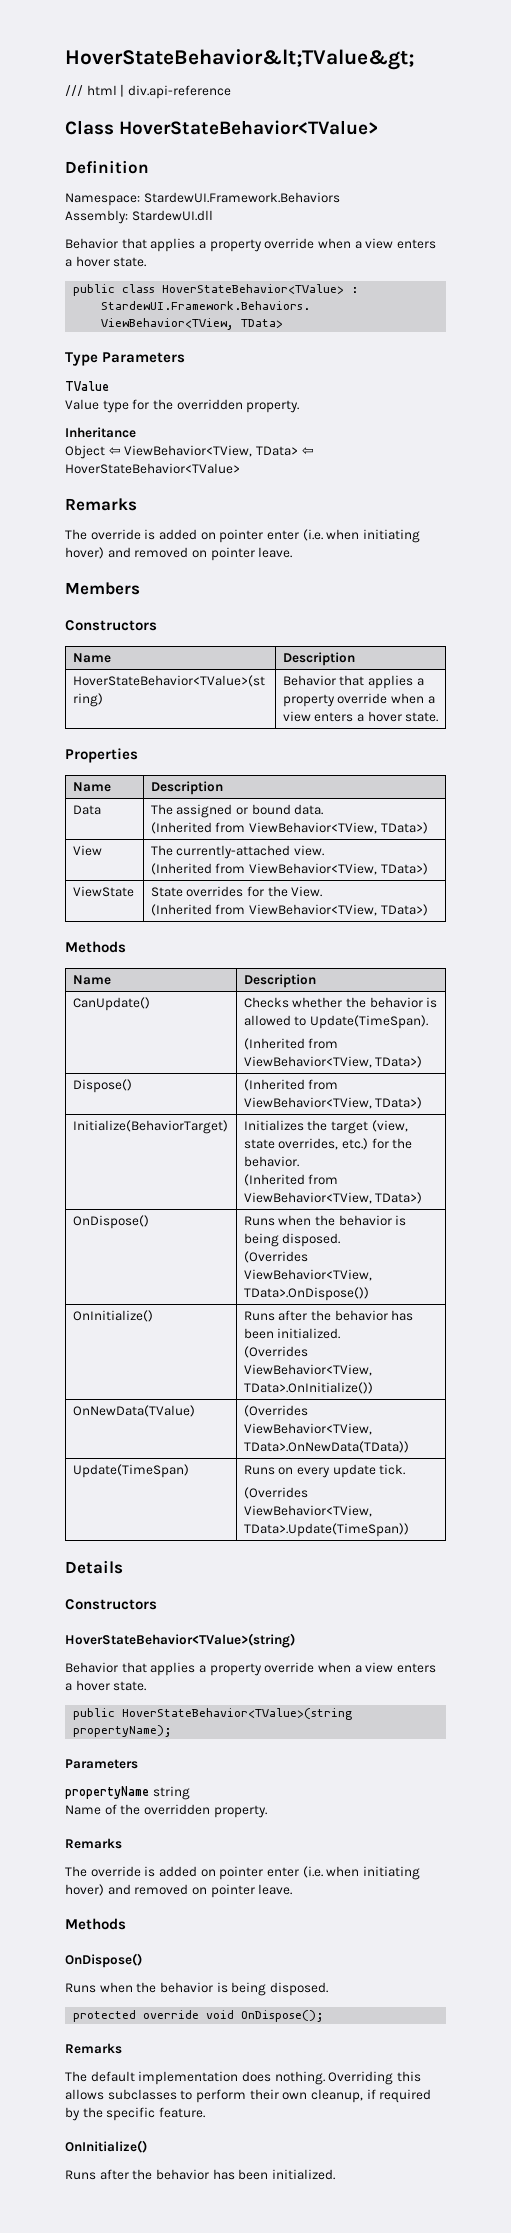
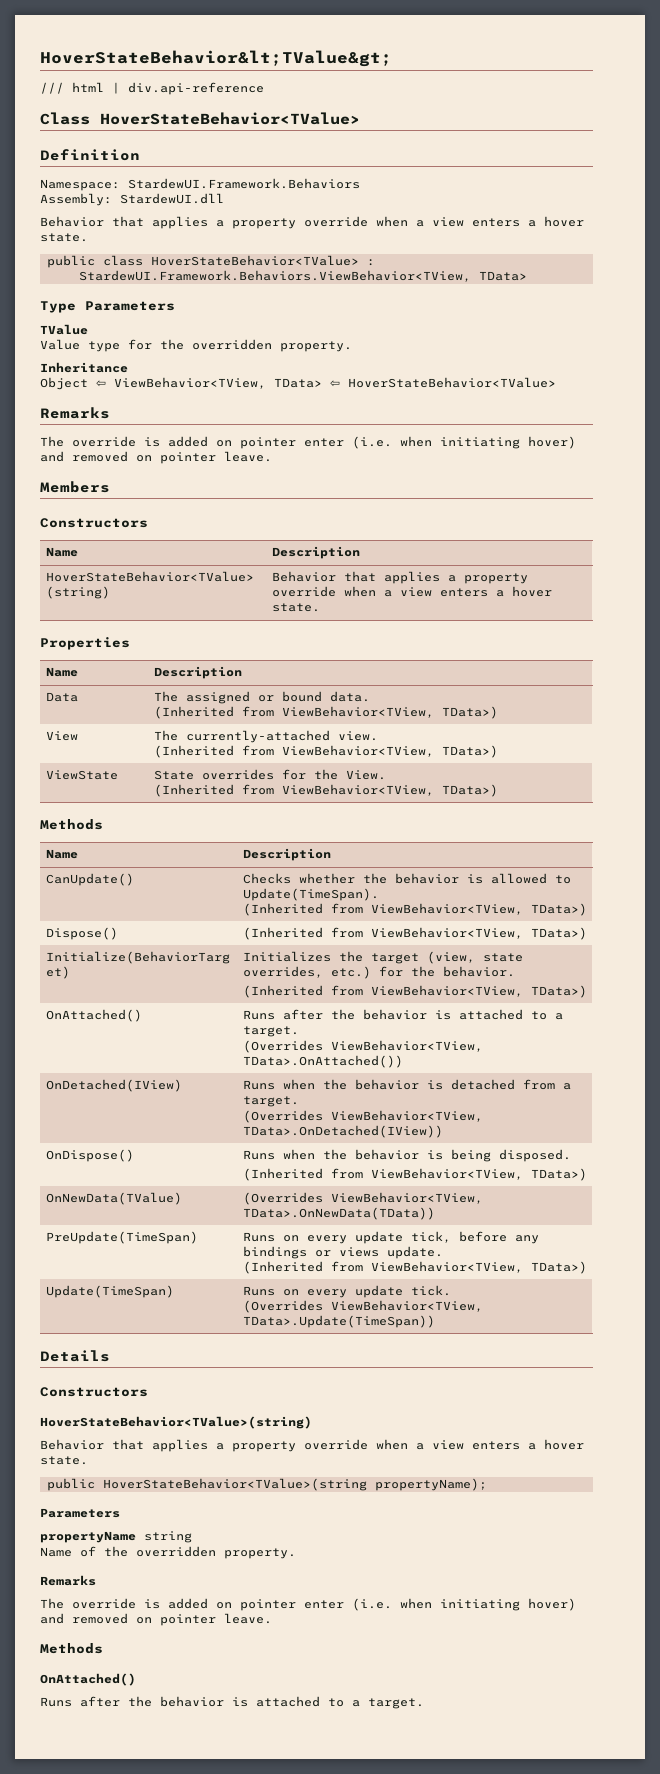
(423, 1198) none -> [45,1009,142,1022] [242,1009,563,1020] [242,1026,299,1037] [242,1040,483,1053] [242,1055,403,1068] [45,1079,182,1092] [242,1079,571,1090] [242,1096,299,1107] [242,1110,483,1123] [242,1125,443,1138] // OnAttached() | Runs after the behavior is attached to a target. // (Overrides ViewBehavior<TView, TData>.OnAttached()) // OnDetached(IView) | Runs when the behavior is detached from a target. // (Overrides ViewBehavior<TView, TData>.OnDetached(IView))
[243,1251,308,1263] [243,1269,372,1281] [243,1287,369,1301] [72,1310,153,1322] [243,1310,414,1321] [243,1328,341,1339] [243,1346,308,1358] [243,1364,372,1376] [243,1382,373,1394] [72,1405,195,1417] [243,1405,308,1417] [243,1423,372,1435] [243,1441,409,1453] (Overrides ViewBehavior<TView, TData>.OnDispose()) // OnInitialize() | Runs after the behavior has been initialized. // (Overrides ViewBehavior<TView, TData>.OnInitialize()) // OnNewData(TValue) | (Overrides ViewBehavior<TView, TData>.OnNewData(TData)) -> [242,1168,587,1181] [45,1192,182,1205] [242,1192,483,1205] [242,1207,435,1220] [45,1231,198,1244] [242,1231,539,1244] [242,1246,443,1259] [242,1261,587,1274] (Inherited from ViewBehavior<TView, TData>) // OnNewData(TValue) | (Overrides ViewBehavior<TView, TData>.OnNewData(TData)) // PreUpdate(TimeSpan) | Runs on every update tick, before any bindings or views update. // (Inherited from ViewBehavior<TView, TData>)
[65,1953,142,1968] [65,1982,328,1996] [73,2010,325,2022] [65,2043,122,2054] [65,2071,421,2085] [65,2089,432,2103] [65,2107,205,2121] [65,2140,147,2153] [65,2169,335,2180] OnDispose() // Runs when the behavior is being disposed. // protected override void OnDispose(); // Remarks // The default implementation does nothing. Overriding this allows subclasses to perform their own cleanup, if required by the specific feature. // OnInitialize() // Runs after the behavior has been initialized. -> [40,1673,136,1686] [40,1696,424,1709] OnAttached() // Runs after the behavior is attached to a target.

